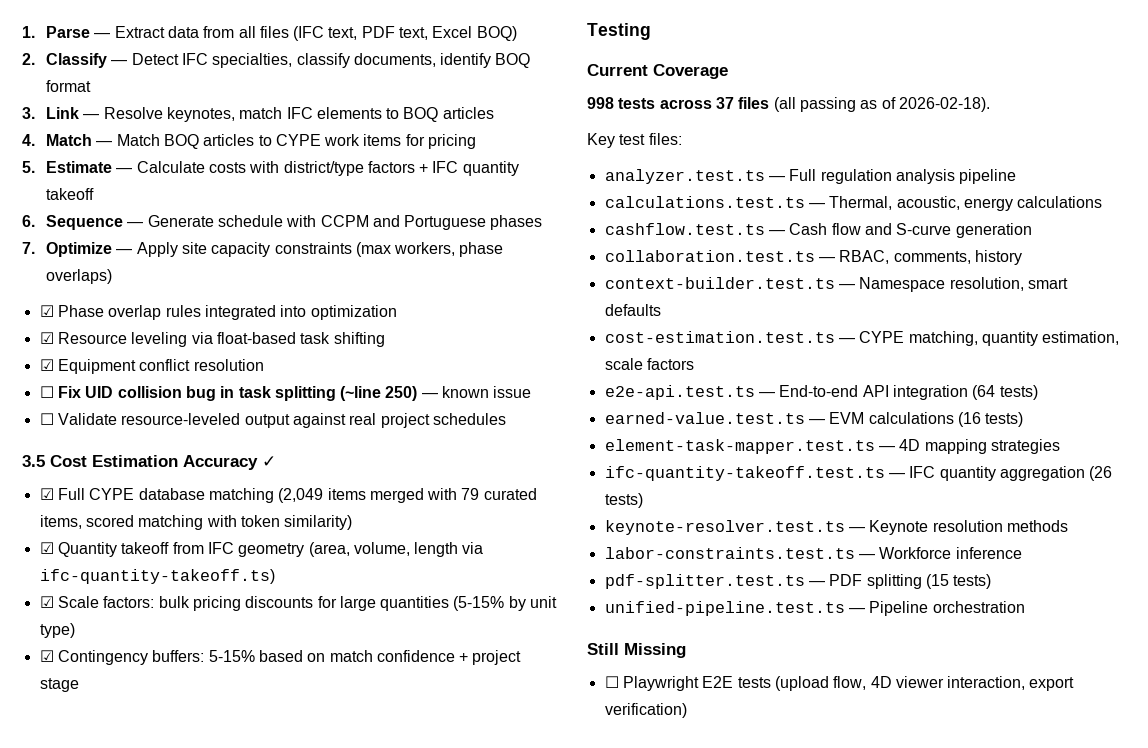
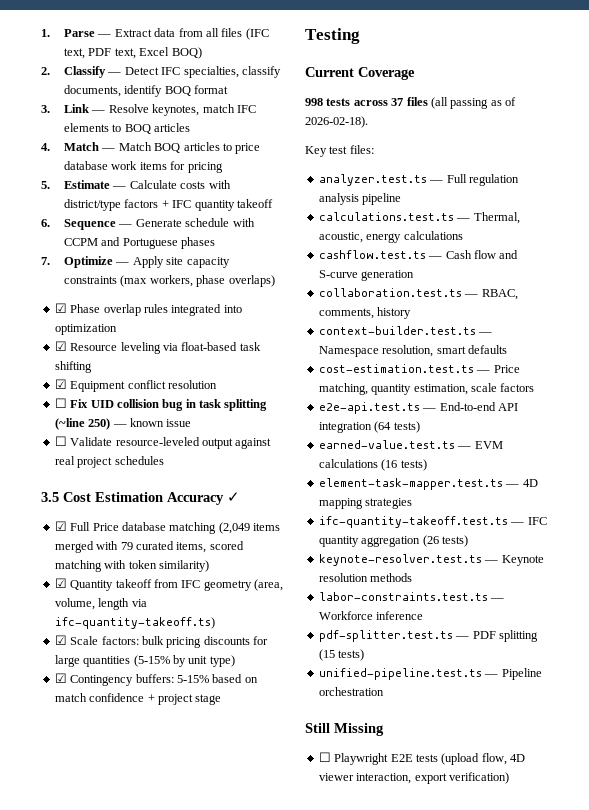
[275,134,321,146] CYPE -> [235,143,261,154] [64,161,109,170] price database
[89,488,135,500] CYPE -> [92,523,119,531] Price
[859,331,905,343] CYPE -> [493,365,520,373] Price

